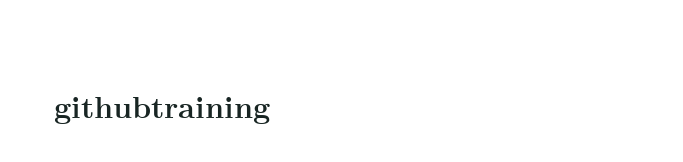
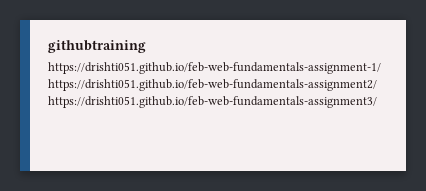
(270, 110) none -> [48,62,381,74] [48,79,377,91] [48,96,377,108] // https://drishti051.github.io/feb-web-fundamentals-assignment-1/ https://drishti051.github.io/feb-web-fundamentals-assignment2/ https://drishti051.github.io/feb-web-fundamentals-assignment3/

